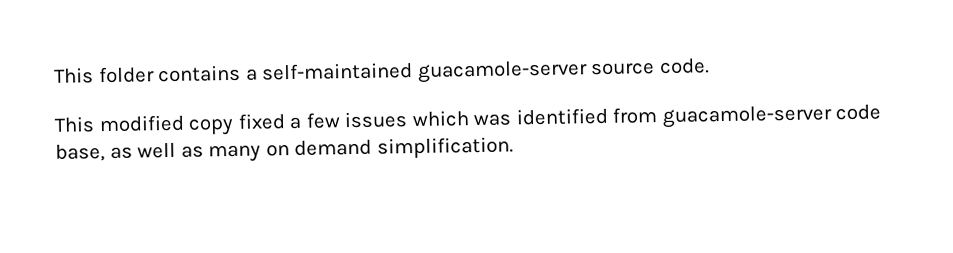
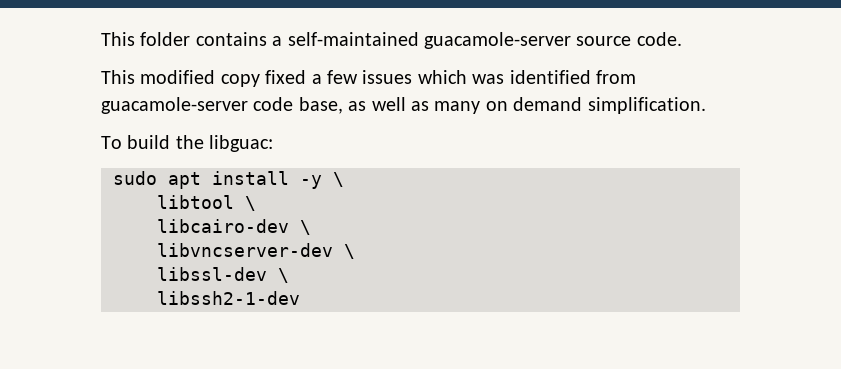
(514, 147) none -> [101,135,274,152] [113,171,344,189] [157,195,256,211] [157,219,311,235] [157,243,355,259] [157,267,289,283] [157,291,300,305] // To build the libguac: // sudo apt install -y \ // libtool \ // libcairo-dev \ // libvncserver-dev \ // libssl-dev \ // libssh2-1-dev

